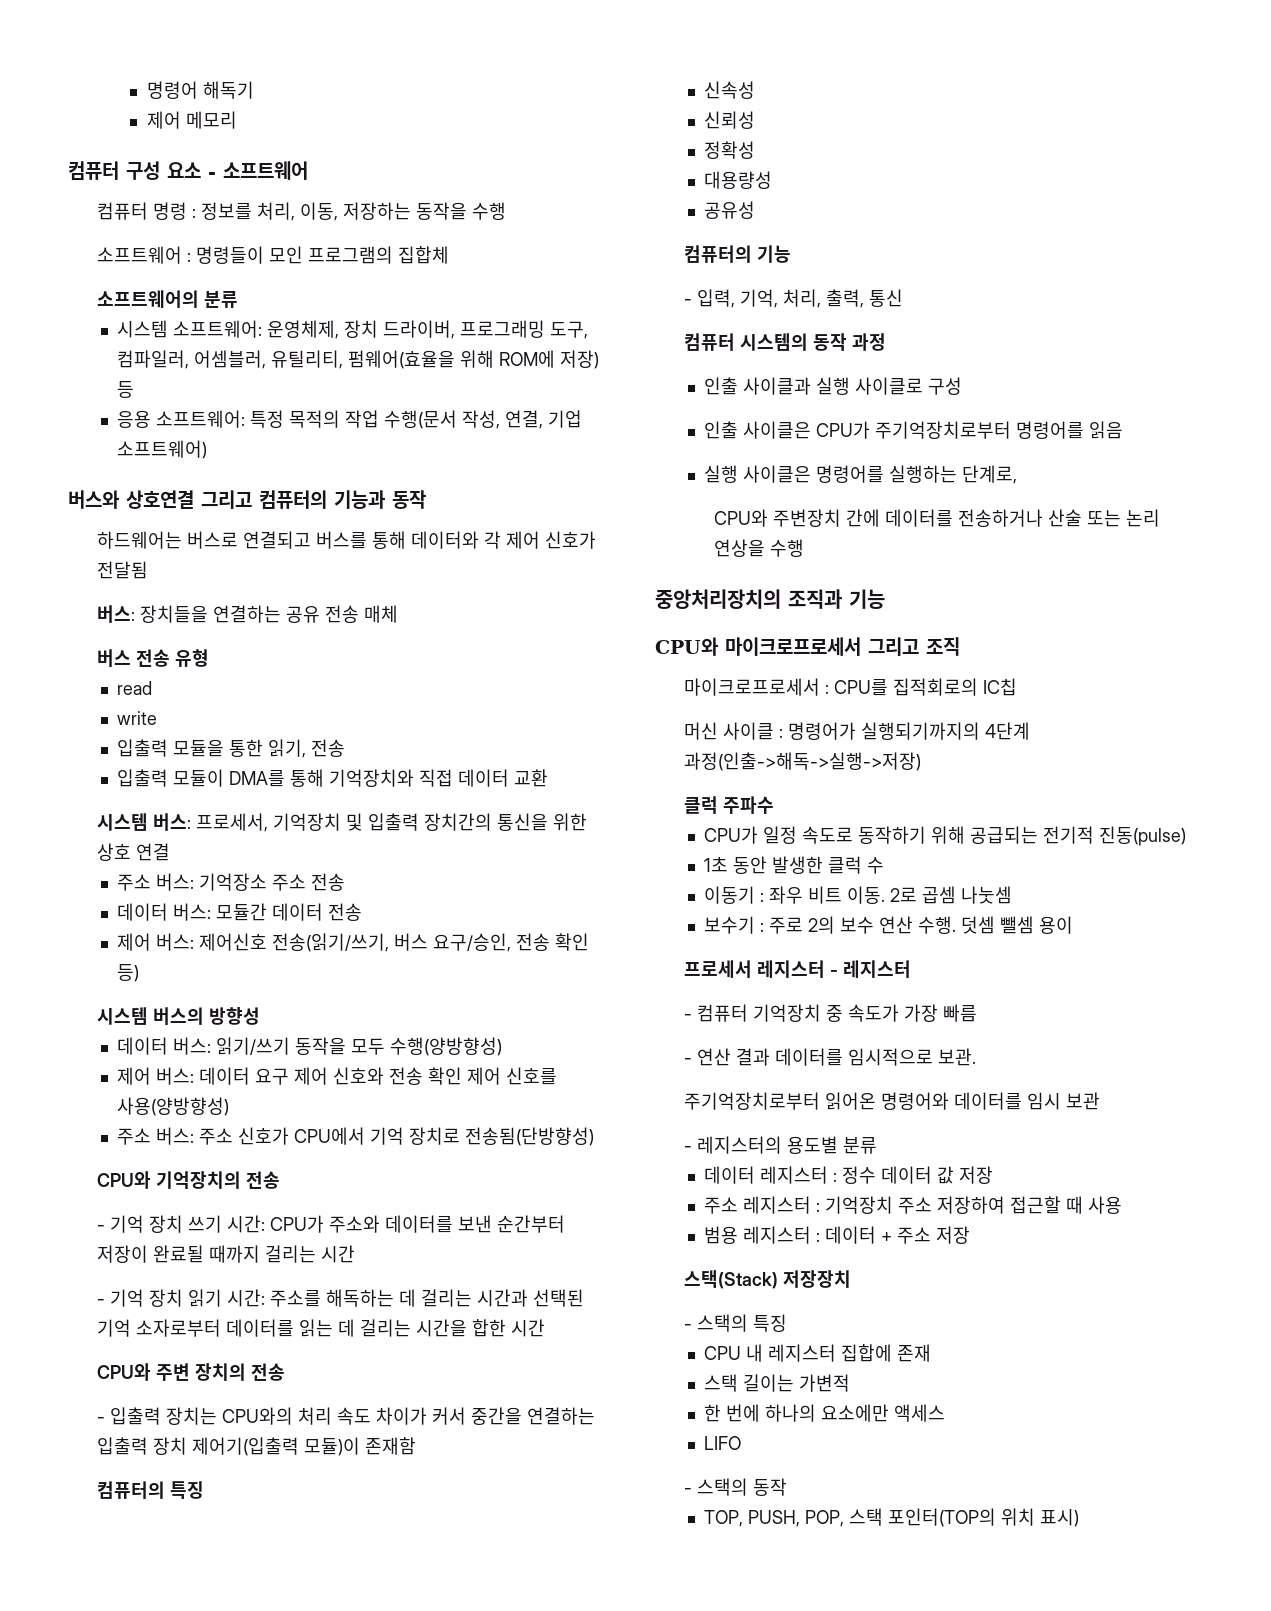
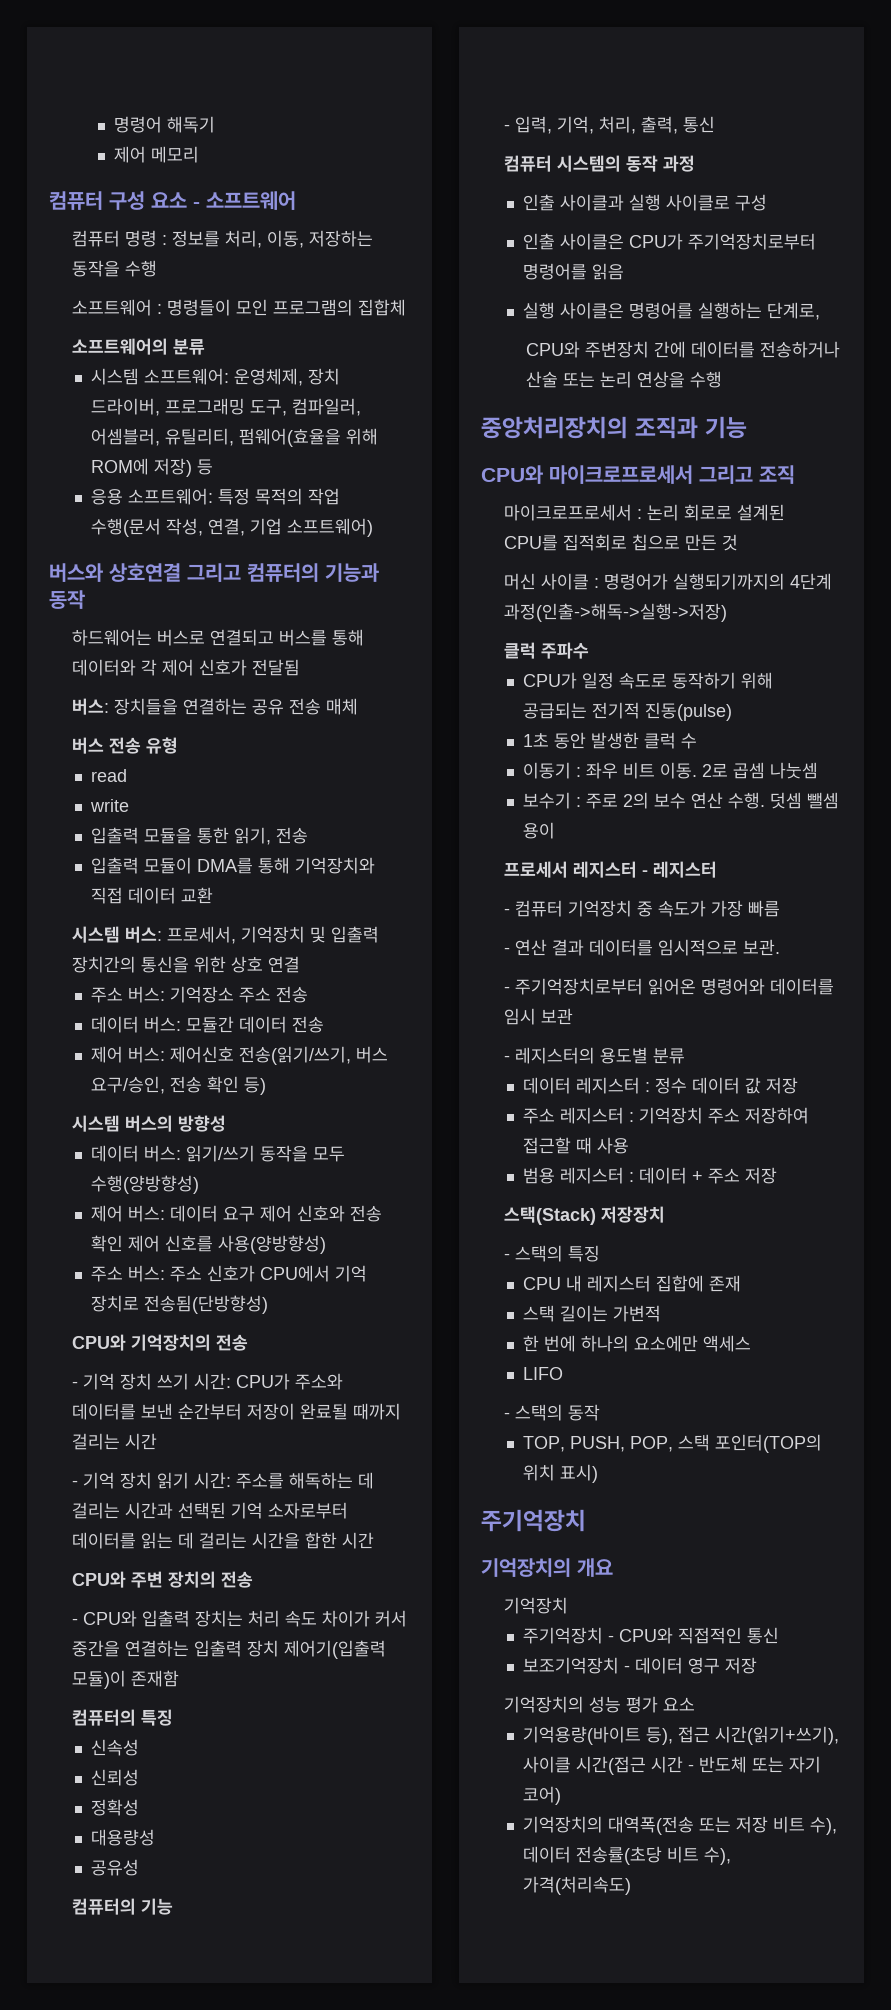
(106, 1420) none -> [82,1610,137,1627] CPU와
[222,1407,294,1425] CPU와의 -> (243, 1618) none
[834,678,1018,696] CPU를 집적회로의 IC칩 -> [646,504,785,521] [503,534,738,551] 논리 회로로 설계된 CPU를 집적회로 칩으로 만든 것
(977, 1057) none -> [503,986,510,993] -
(1080, 1518) none -> [481,1509,586,1532] [481,1558,613,1577] [503,1597,568,1614] [523,1627,780,1644] [523,1657,758,1674] [503,1696,695,1713] [523,1726,840,1745] [523,1756,822,1775] [523,1786,562,1805] [523,1816,838,1835] [523,1846,732,1865] [523,1876,632,1895] // 주기억장치 // 기억장치의 개요 // 기억장치 // 주기억장치 - CPU와 직접적인 통신 // 보조기억장치 - 데이터 영구 저장 // 기억장치의 성능 평가 요소 // 기억용량(바이트 등), 접근 시간(읽기+쓰기), 사이클 시간(접근 시간 - 반도체 또는 자기 코어) // 기억장치의 대역폭(전송 또는 저장 비트 수), 데이터 전송률(초당 비트 수), 가격(처리속도)

